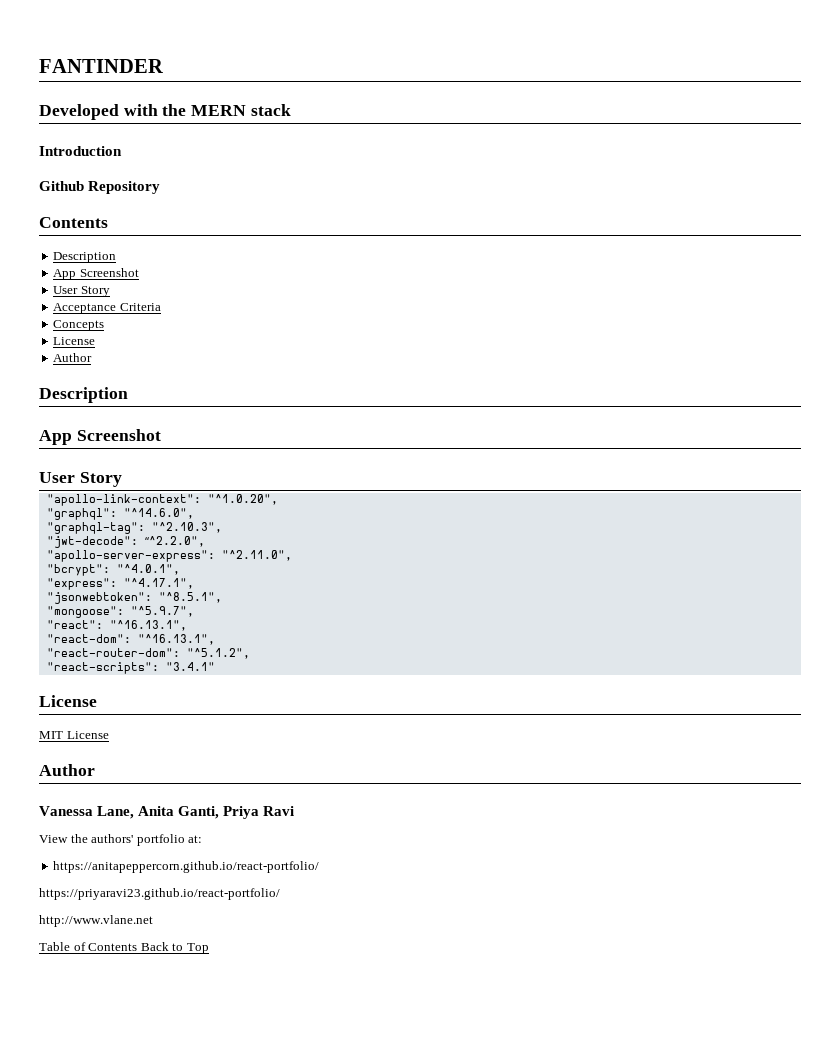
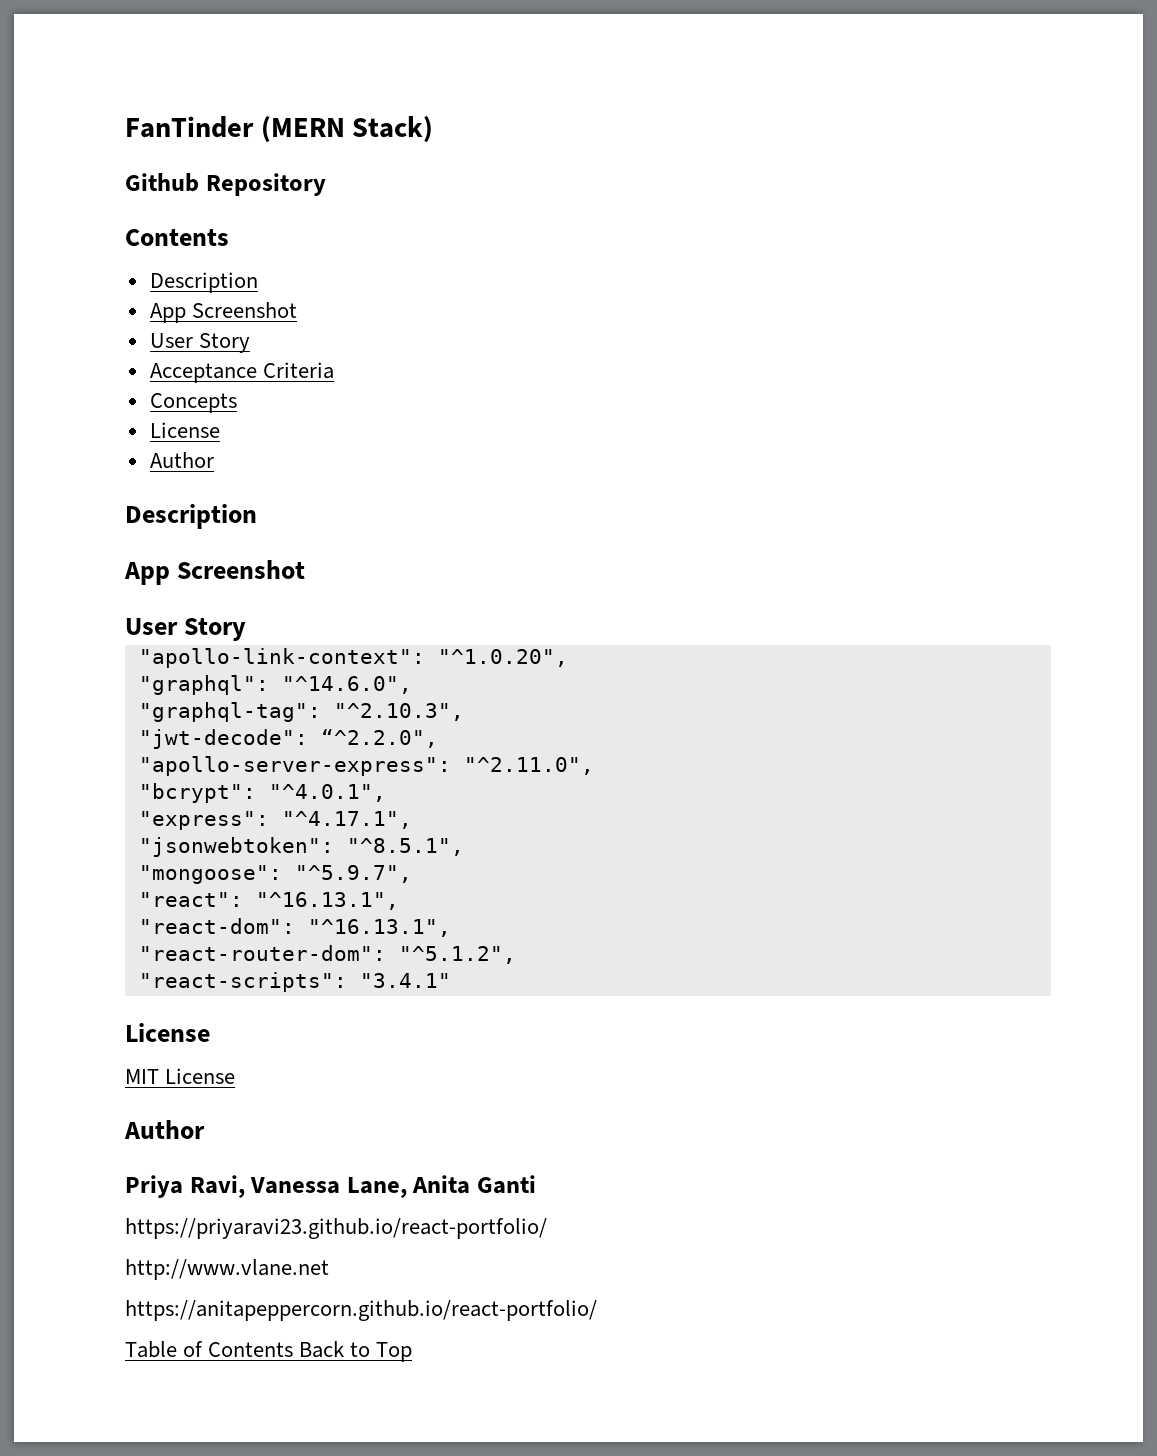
[39,59,163,73] [39,104,291,120] [39,146,122,156] FANTINDER // Developed with the MERN stack // Introduction -> [125,116,434,143] FanTinder (MERN Stack)
(95, 770) none -> [125,1175,245,1198] Priya Ravi,
[178,806,295,819] [39,834,203,846] [53,861,320,873] Ganti, Priya Ravi // View the authors' portfolio at: // https://anitapeppercorn.github.io/react-portfolio/ -> [477,1175,537,1194] Ganti
(153, 921) none -> [125,1300,597,1321] // https://anitapeppercorn.github.io/react-portfolio/

